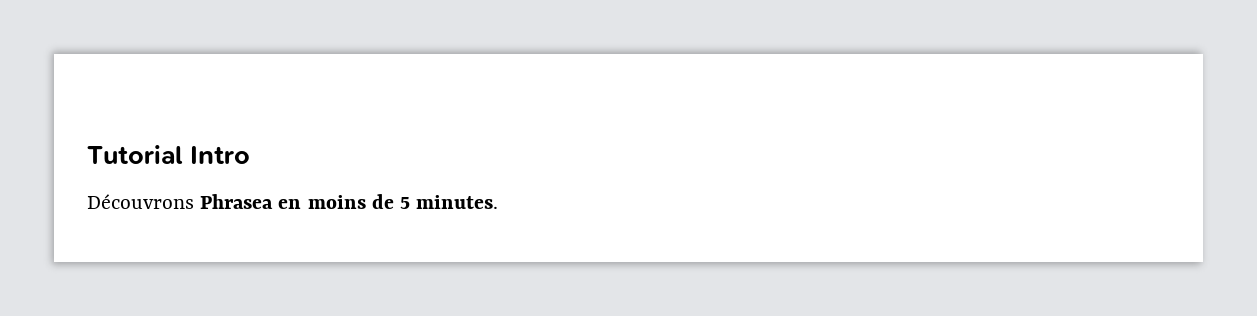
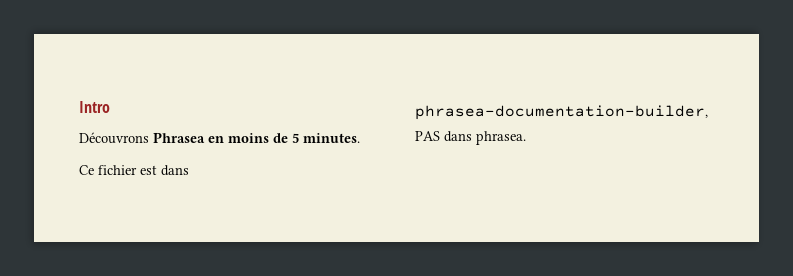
[87,145,183,164] Tutorial -> (79, 107) none
(499, 202) none -> [79,165,189,176] [415,105,708,120] [415,131,526,145] // Ce fichier est dans phrasea-documentation-builder, PAS dans phrasea.

